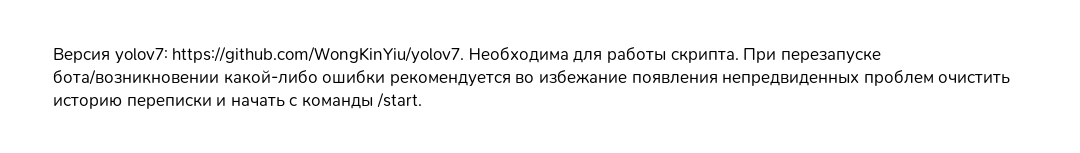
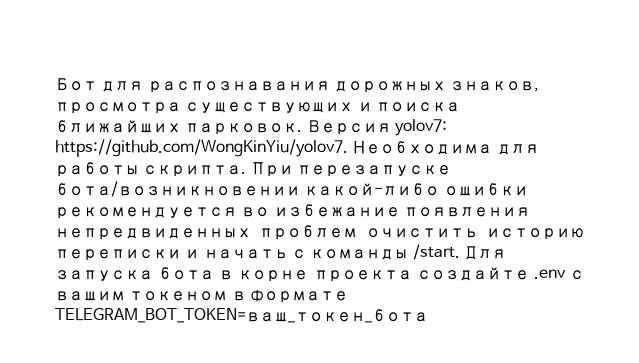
(53, 55) none -> [55,78,540,93] [55,102,460,114] [55,120,303,135] Бот для распознавания дорожных знаков, просмотра существующих и поиска ближайших парковок.
(422, 100) none -> [463,246,506,260] [55,267,584,282] [55,290,348,303] [55,308,428,323] Для запуска бота в корне проекта создайте .env с вашим токеном в формате TELEGRAM_BOT_TOKEN=ваш_токен_бота

